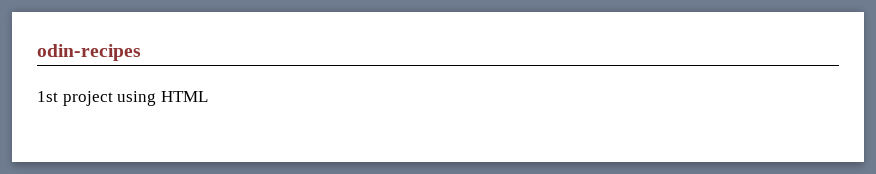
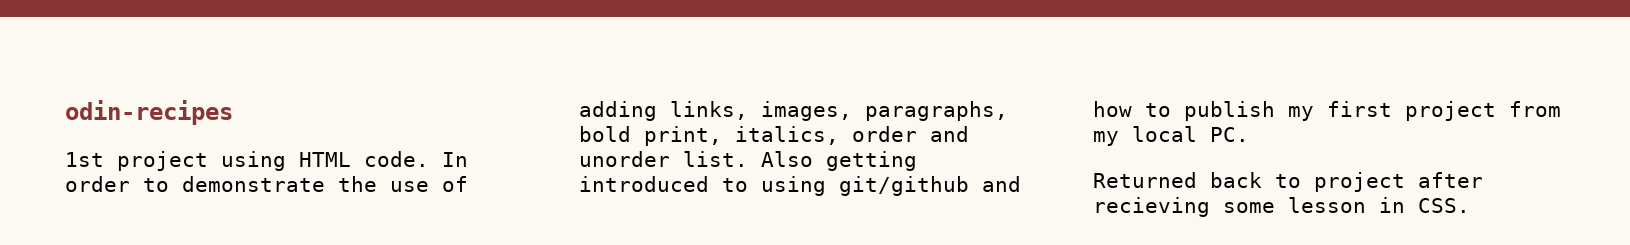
(208, 96) none -> [364,151,468,167] [65,176,468,192] [579,101,1008,121] [579,126,969,146] [579,151,917,171] [579,176,1021,196] [1093,101,1561,121] [1093,126,1249,146] [1093,172,1483,192] [1093,197,1470,217] code. In order to demonstrate the use of adding links, images, paragraphs, bold print, italics, order and unorder list. Also getting introduced to using git/github and how to publish my first project from my local PC. // Returned back to project after recieving some lesson in CSS.

